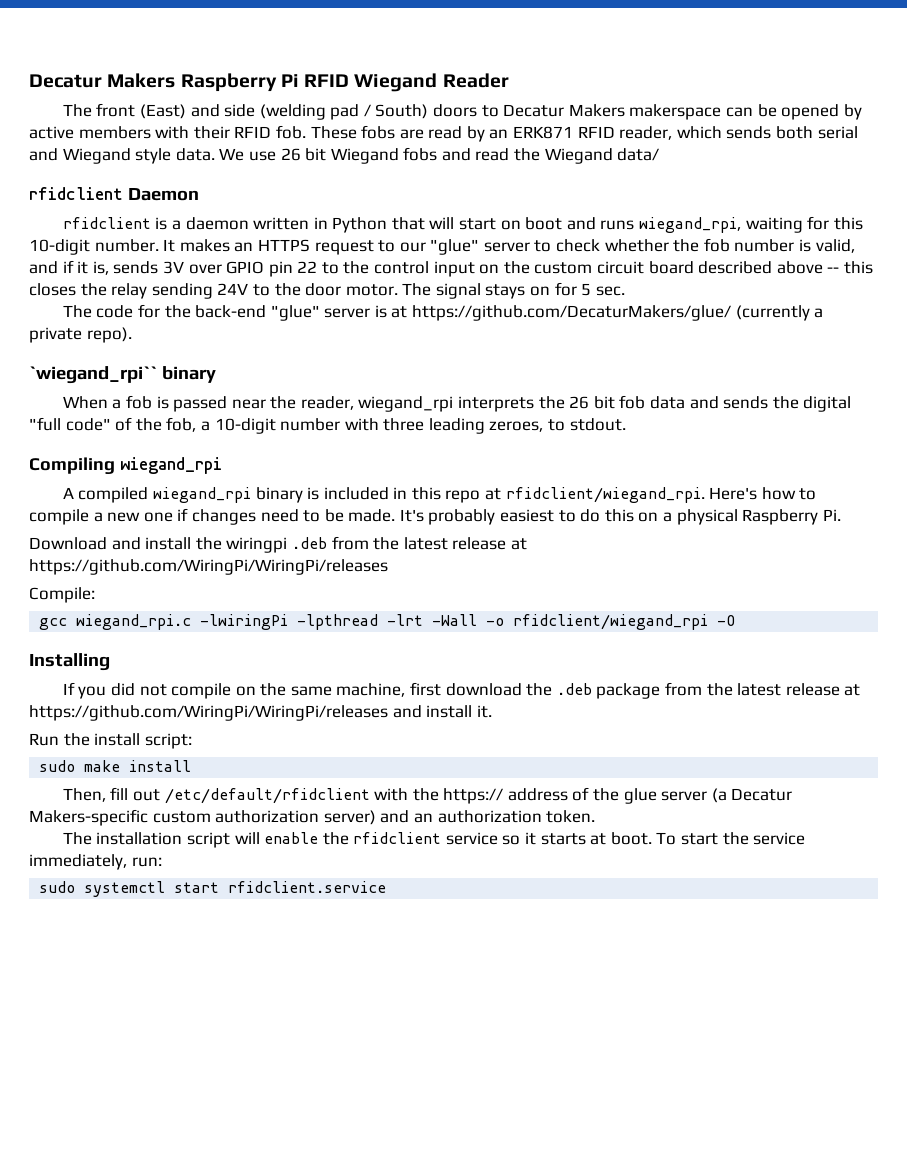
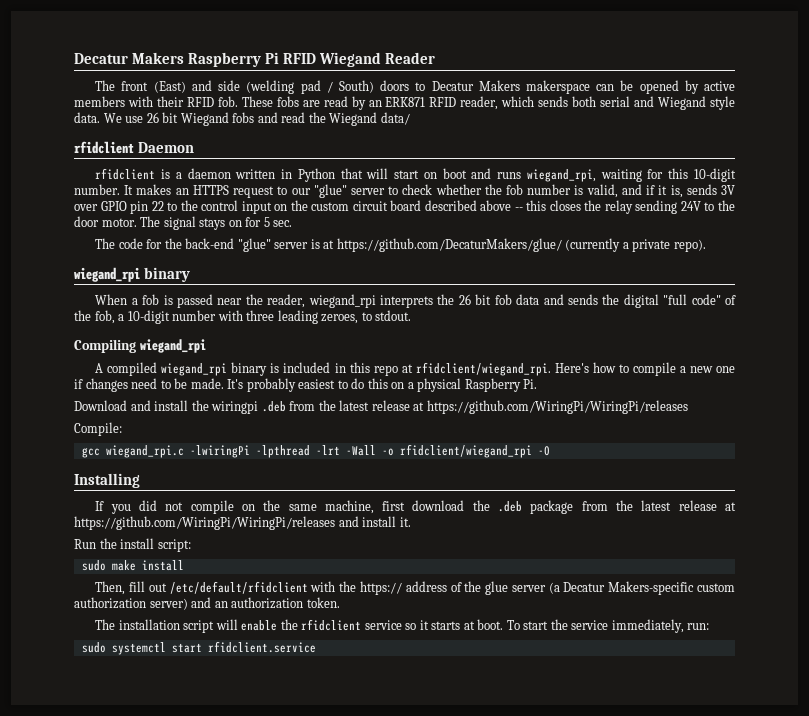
[29,366,157,384] `wiegand_rpi`` -> [74,267,140,282] wiegand_rpi

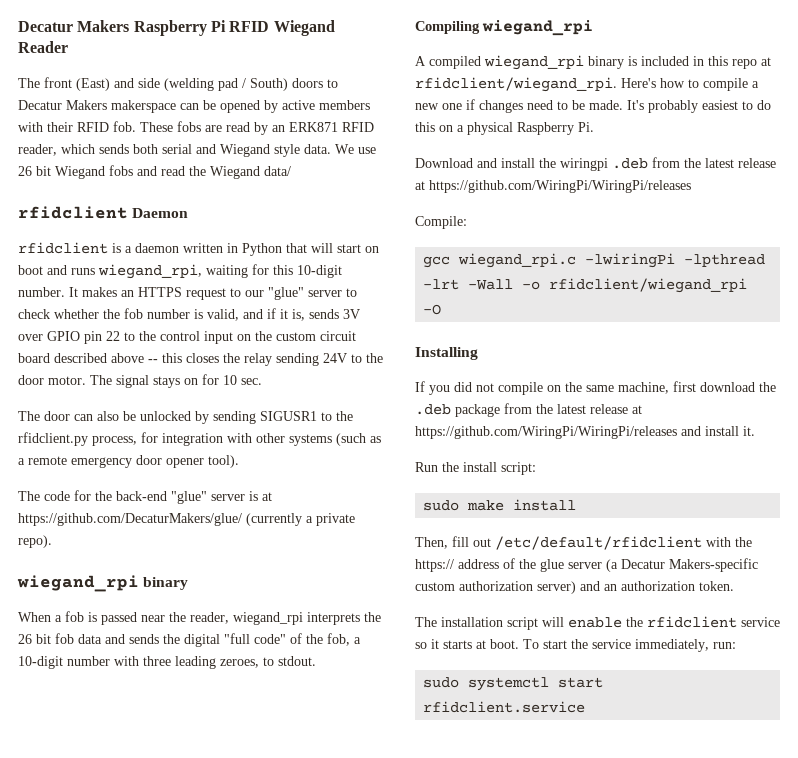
[263,217,270,227] 5 -> [223,375,237,385] 10
(293, 223) none -> [18,411,353,424] [18,432,381,446] [18,455,239,468] // The door can also be unlocked by sending SIGUSR1 to the rfidclient.py process, for integration with other systems (such as a remote emergency door opener tool).

